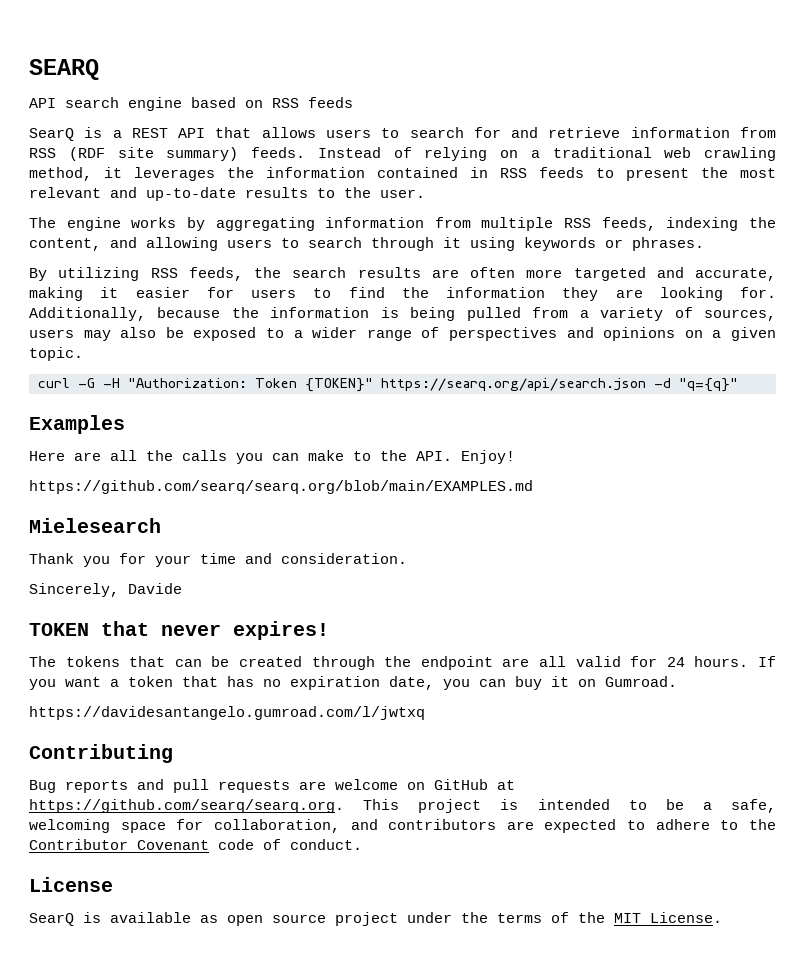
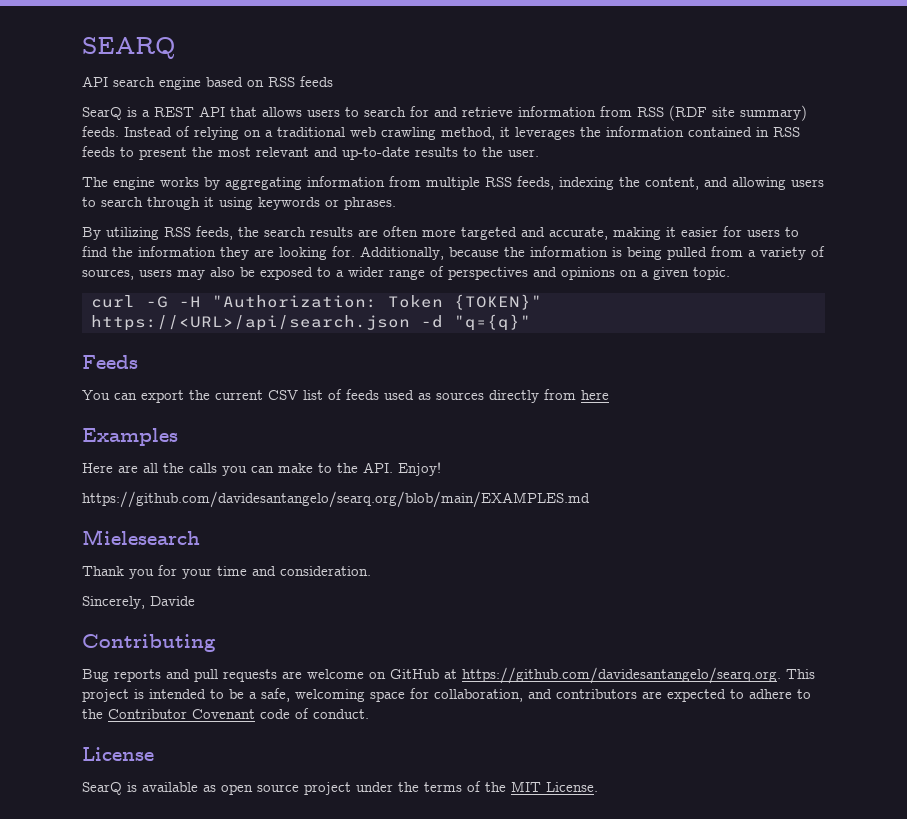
[381,378,646,391] https://searq.org/api/search.json -> [91,315,410,331] https://<URL>/api/search.json
(738, 385) none -> [82,355,138,369] [82,389,609,403] // Feeds // You can export the current CSV list of feeds used as sources directly from here
[29,480,533,494] https://github.com/searq/searq.org/blob/main/EXAMPLES.md -> [82,491,590,508] https://github.com/davidesantangelo/searq.org/blob/main/EXAMPLES.md
[29,621,329,640] [29,656,777,670] [29,676,677,690] [29,706,425,720] // TOKEN that never expires! // The tokens that can be created through the endpoint are all valid for 24 hours. If you want a token that has no expiration date, you can buy it on Gumroad. // https://davidesantangelo.gumroad.com/l/jwtxq -> (195, 601) none
[29,799,344,813] https://github.com/searq/searq.org. -> [462,667,781,684] https://github.com/davidesantangelo/searq.org.

